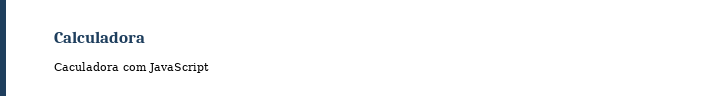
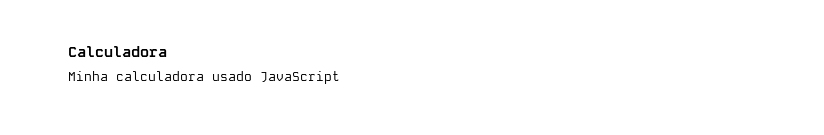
[54,62,147,71] Caculadora com -> [68,71,252,81] Minha calculadora usado

